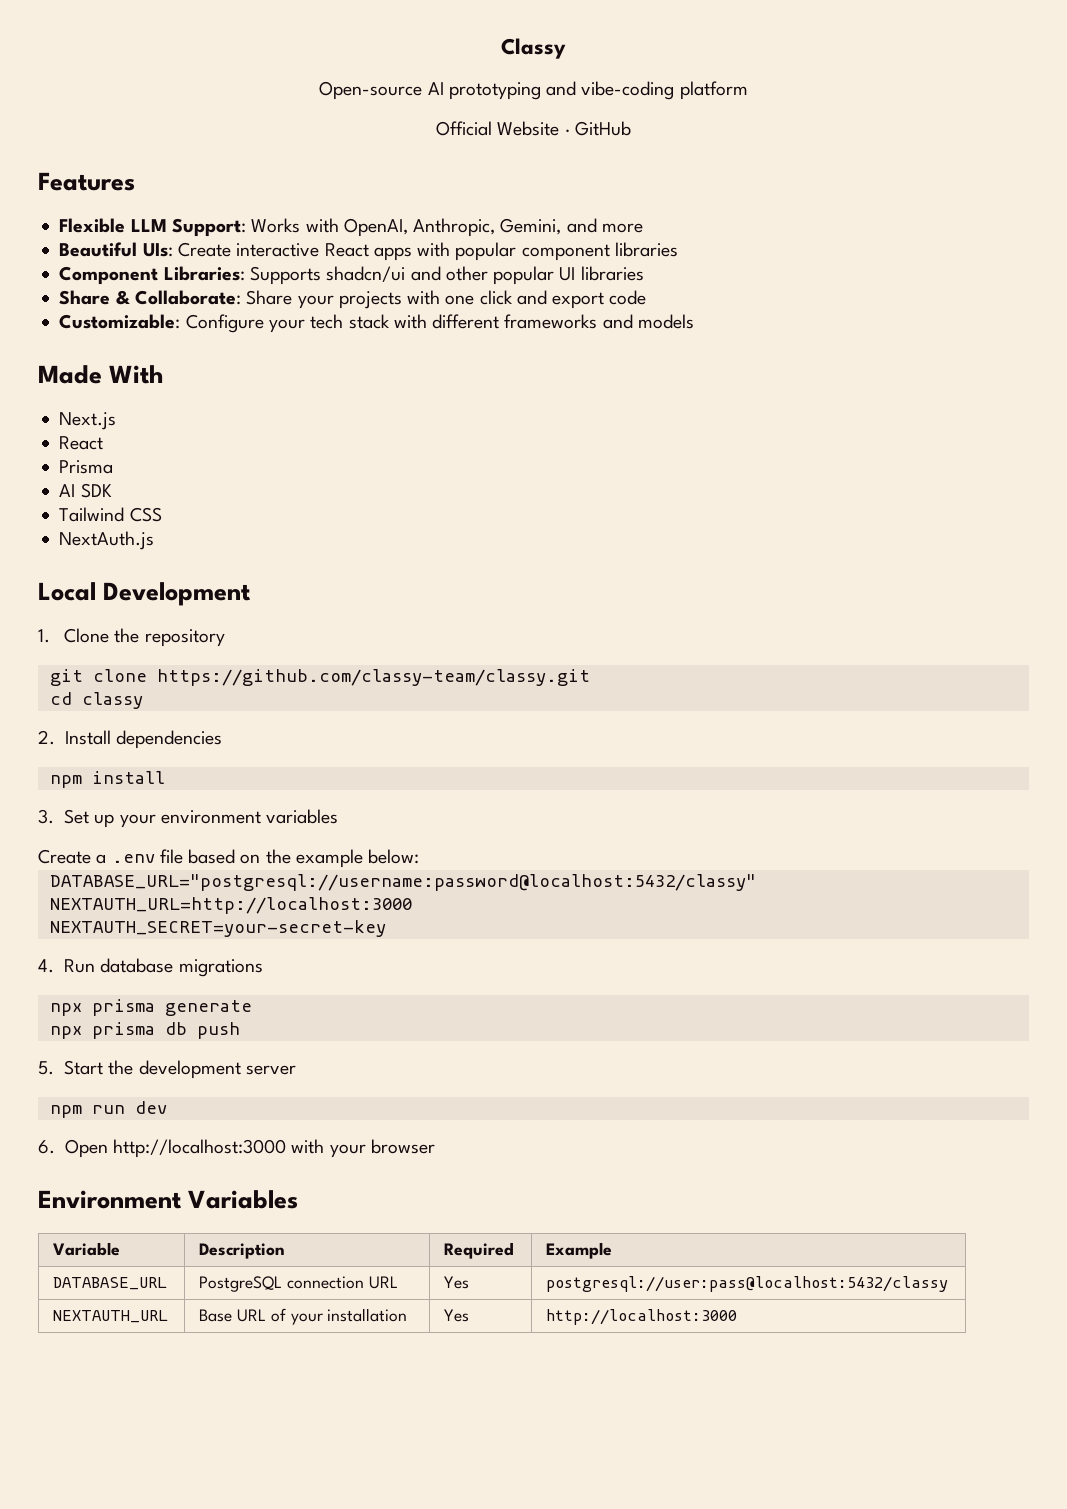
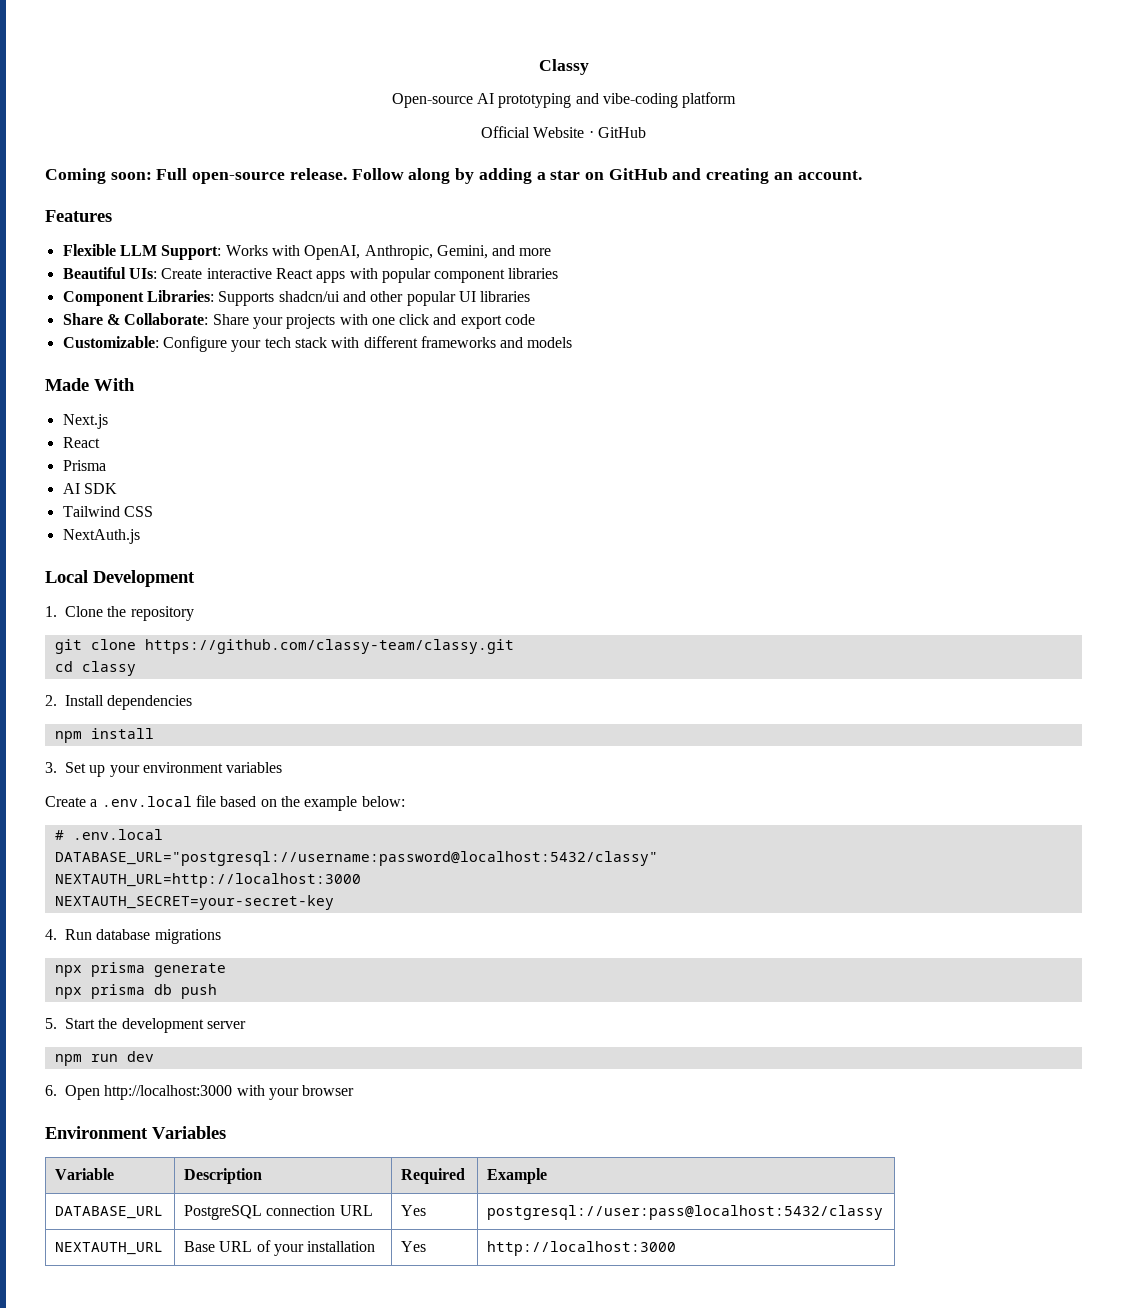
(631, 128) none -> [45,168,862,184] // Coming soon: Full open-source release. Follow along by adding a star on GitHub and creating an account.
[111,854,155,863] .env -> [101,796,192,807] .env.local
(420, 856) none -> [54,829,163,840] // # .env.local

